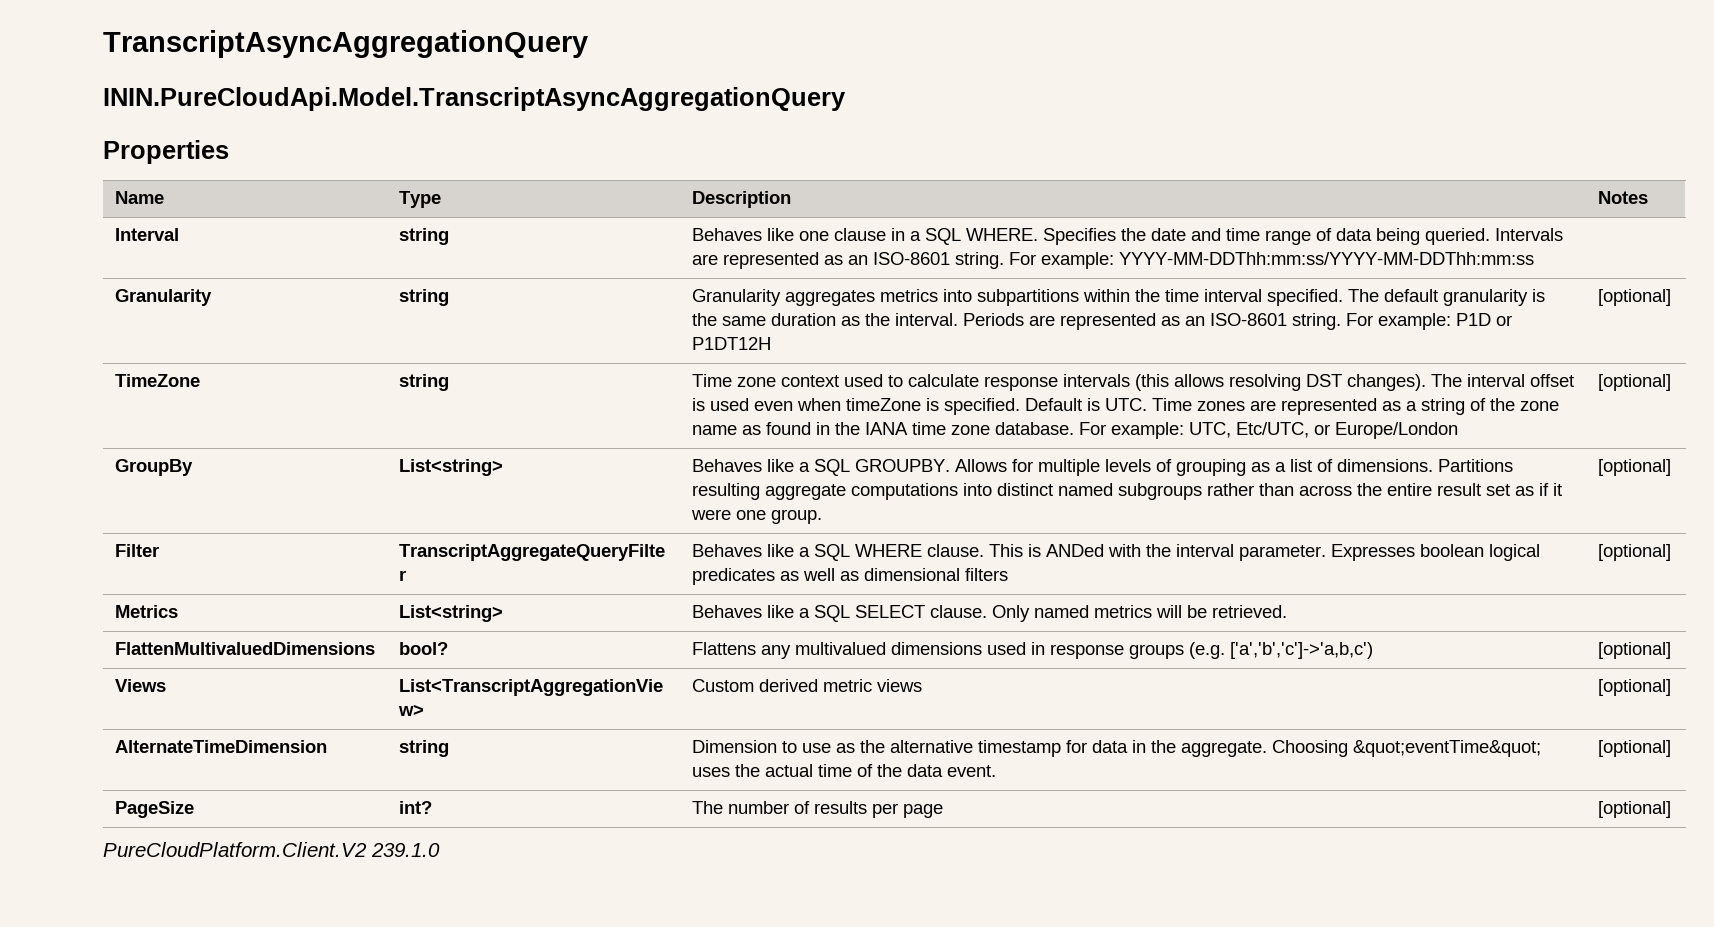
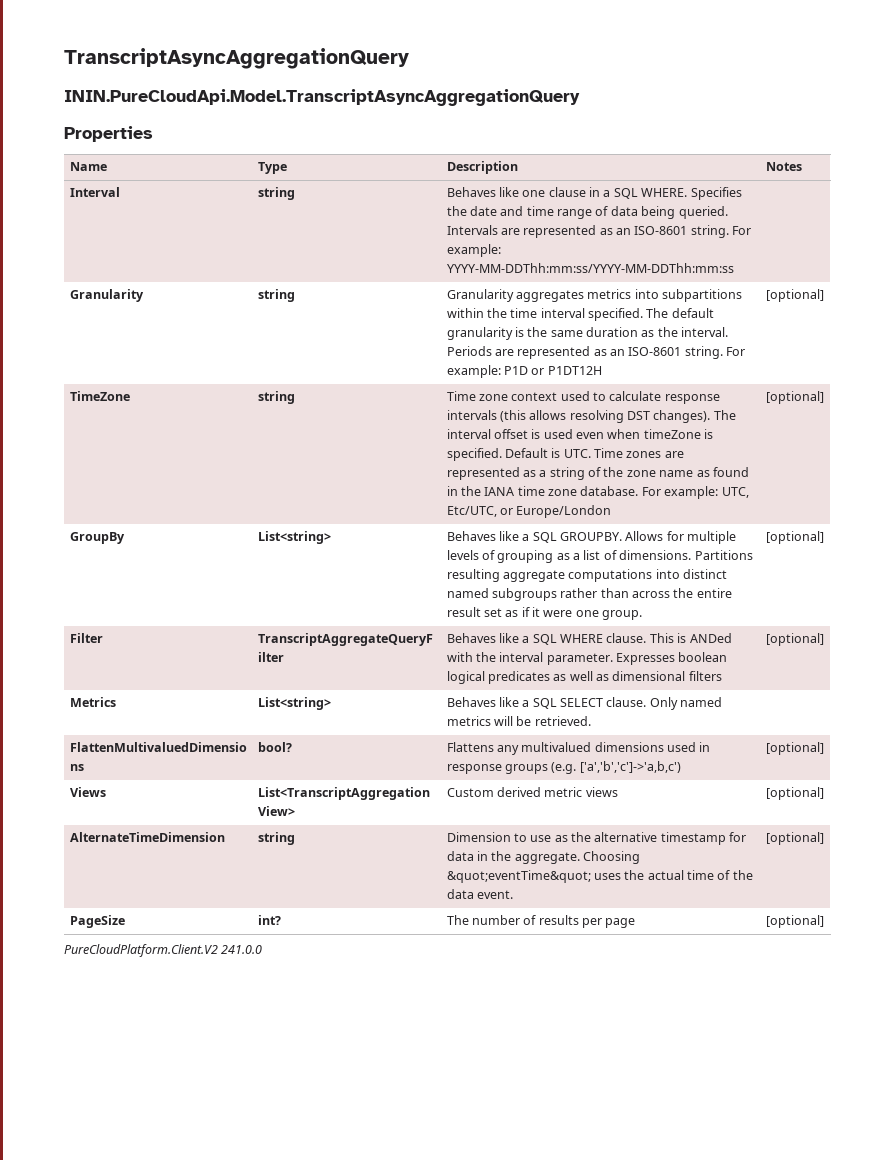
[371,843,440,857] 239.1.0 -> [221,945,263,954] 241.0.0

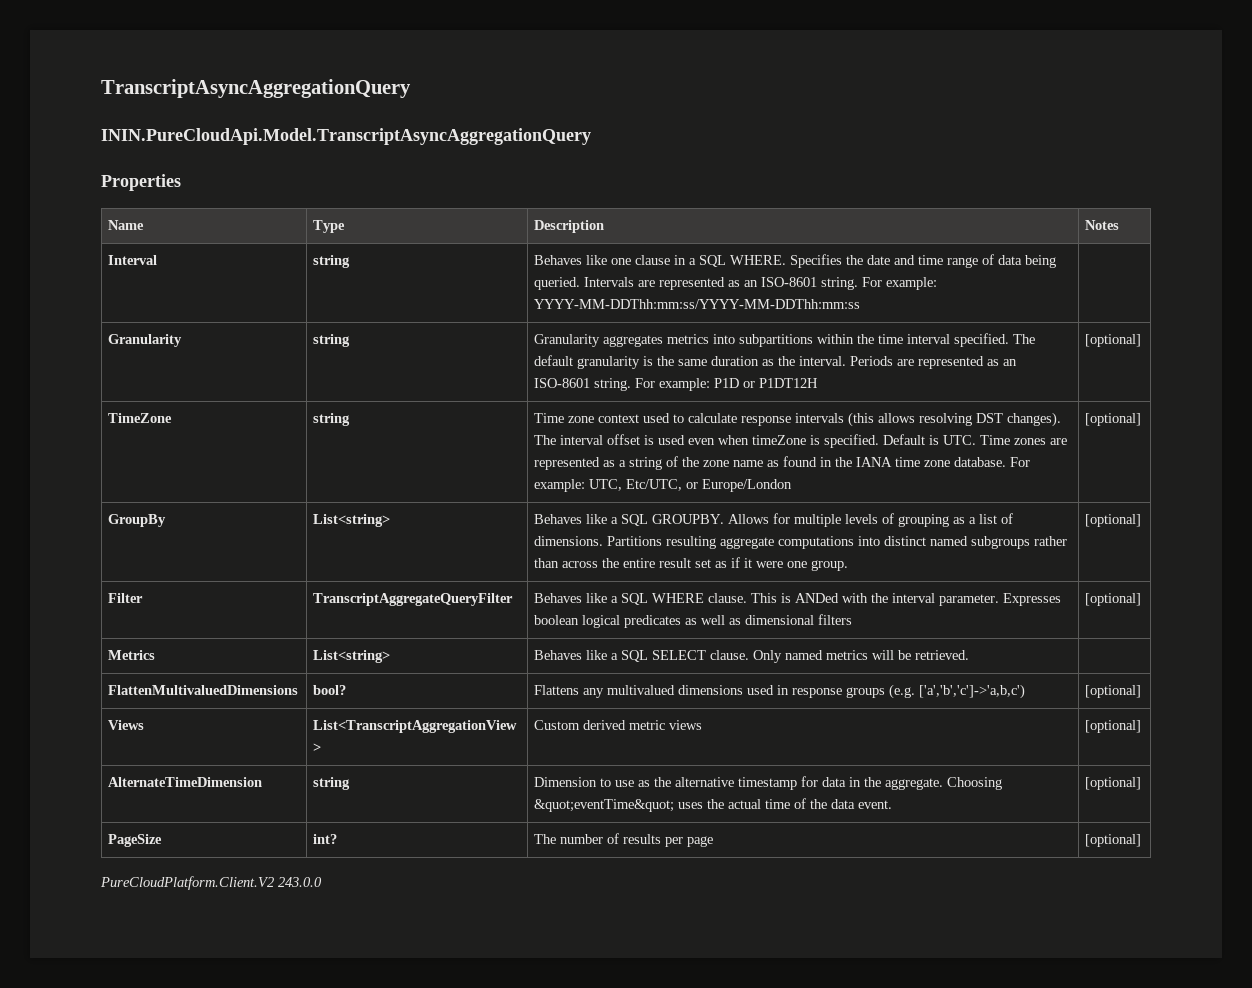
[221,945,263,954] 241.0.0 -> [278,877,322,887] 243.0.0

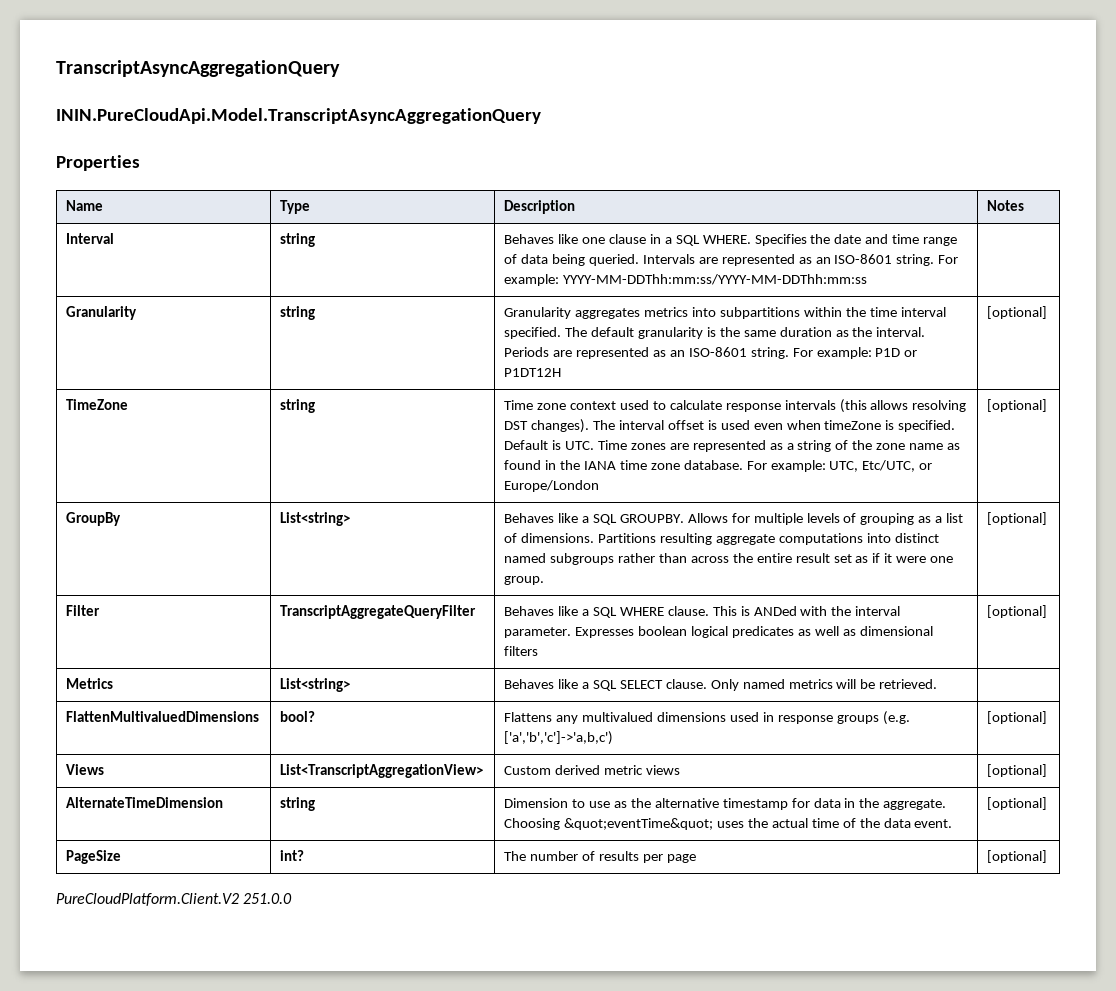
[278,877,322,887] 243.0.0 -> [243,893,293,904] 251.0.0

